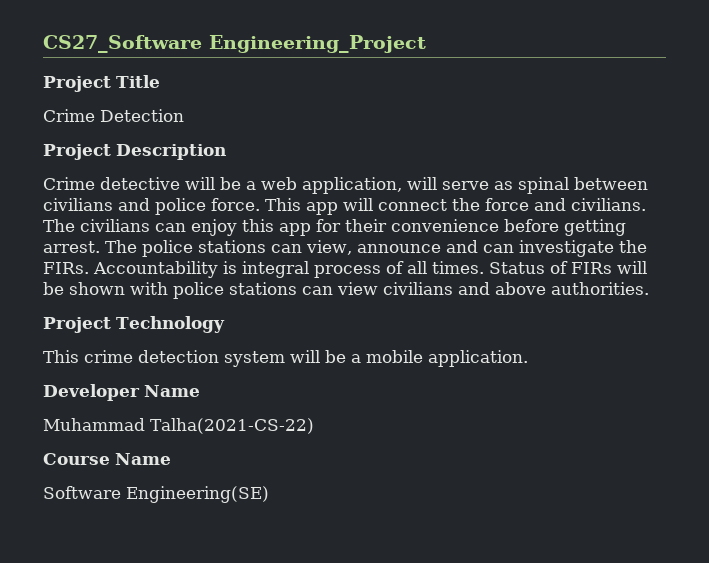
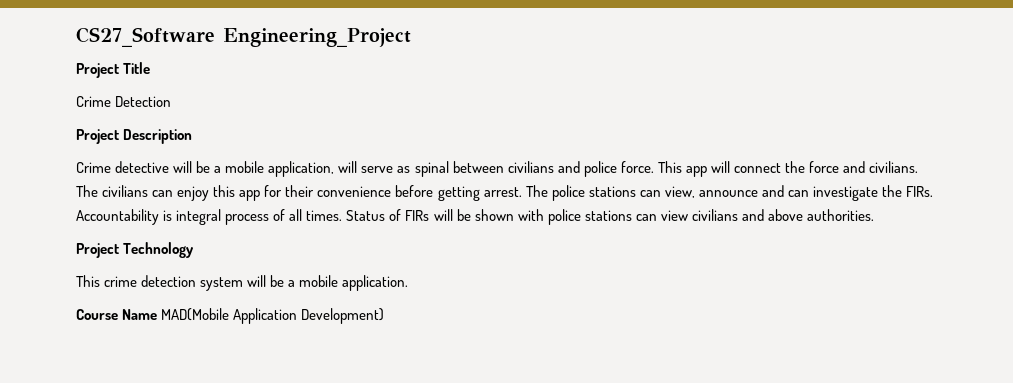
[261,177,297,190] web -> [225,161,265,173] mobile
[43,384,200,401] [43,418,314,434] // Developer Name // Muhammad Talha(2021-CS-22) -> (409, 283) none
[43,486,269,503] // Software Engineering(SE) -> [161,308,385,324] MAD(Mobile Application Development)

